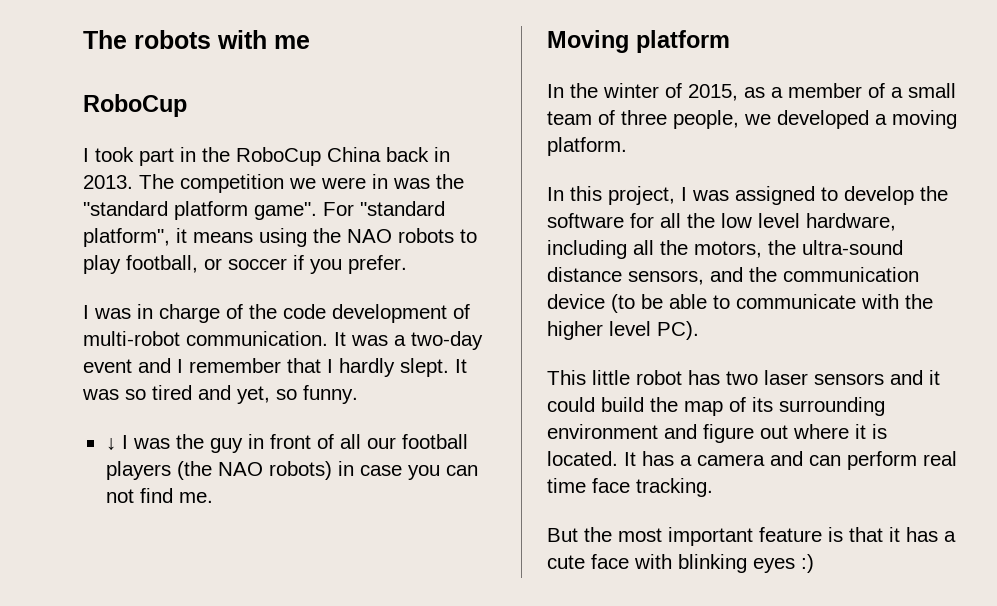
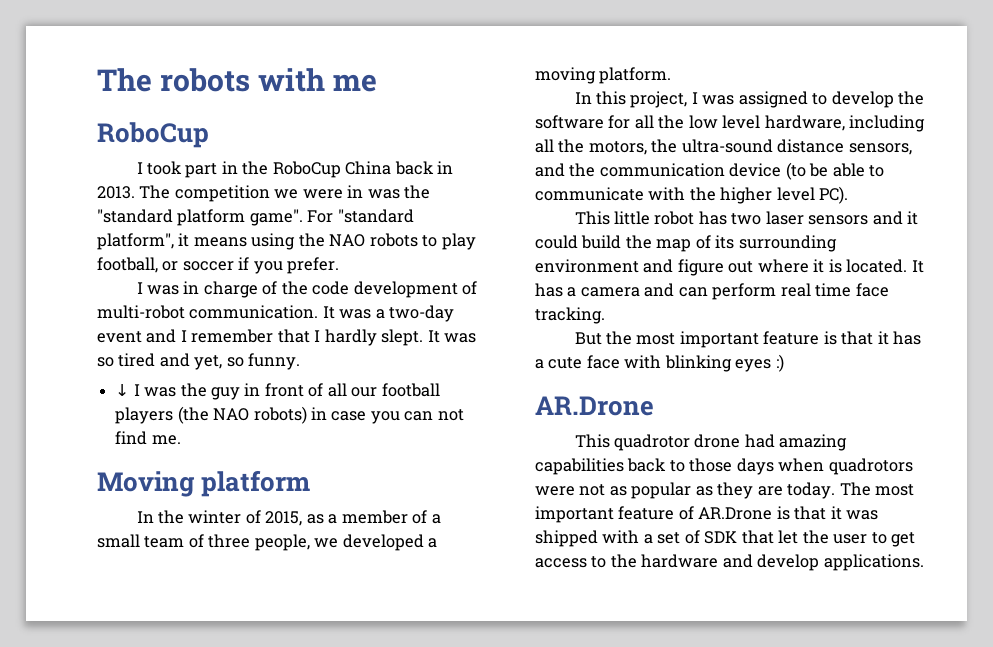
(814, 563) none -> [535,396,654,416] [574,434,848,451] [535,458,913,475] [535,482,915,499] [535,506,879,523] [535,530,916,547] [535,554,924,571] // AR.Drone // This quadrotor drone had amazing capabilities back to those days when quadrotors were not as popular as they are today. The most important feature of AR.Drone is that it was shipped with a set of SDK that let the user to get access to the hardware and develop applications.

